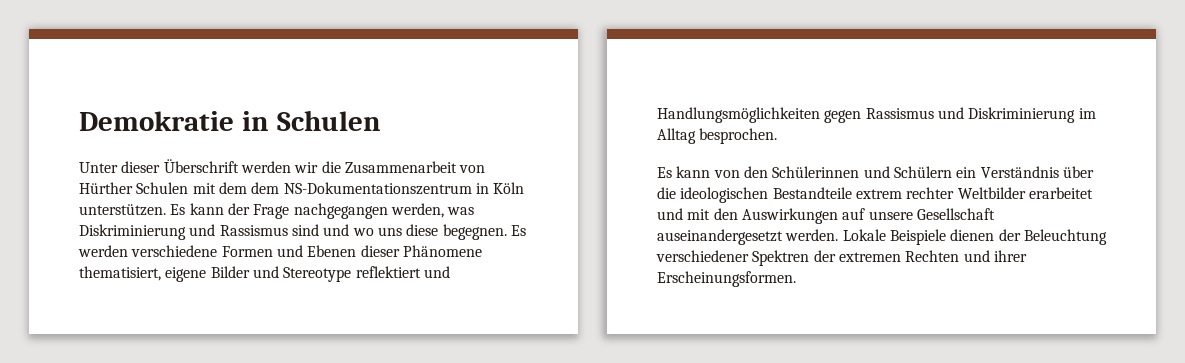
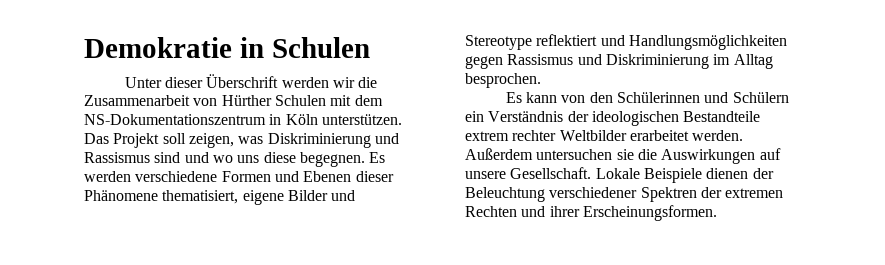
[251,182,280,194] dem -> (383, 100) none
[170,203,444,219] Es kann der Frage nachgegangen werden, -> [84,133,234,148] Das Projekt soll zeigen,
[1062,166,1094,178] [657,187,676,199] über die -> [567,111,589,122] der
[657,208,995,224] [657,229,839,245] und mit den Auswirkungen auf unsere Gesellschaft auseinandergesetzt werden. -> [692,130,744,141] [465,148,781,164] [465,167,592,179] werden. Außerdem untersuchen sie die Auswirkungen auf unsere Gesellschaft.

